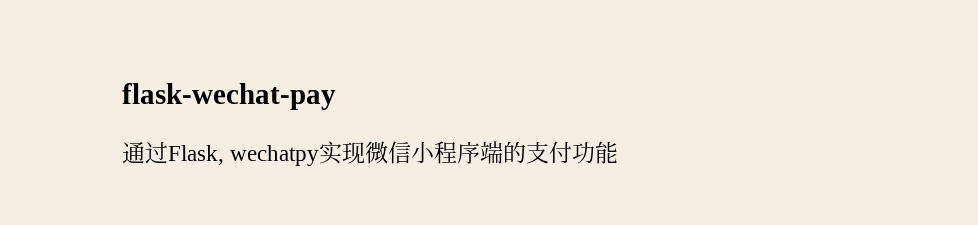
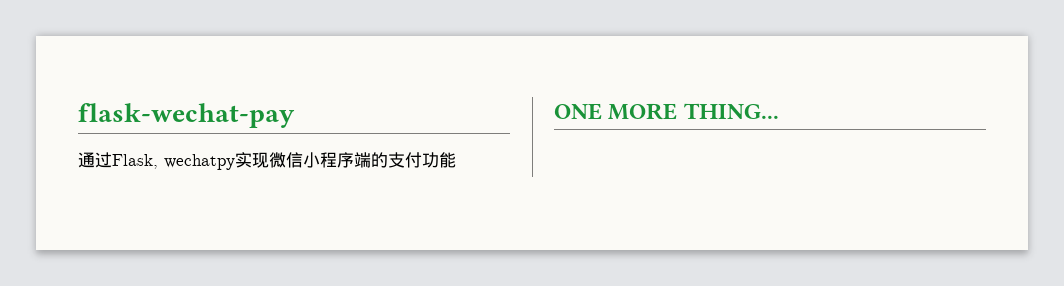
(619, 152) none -> [554,103,779,120] // ONE MORE THING...

